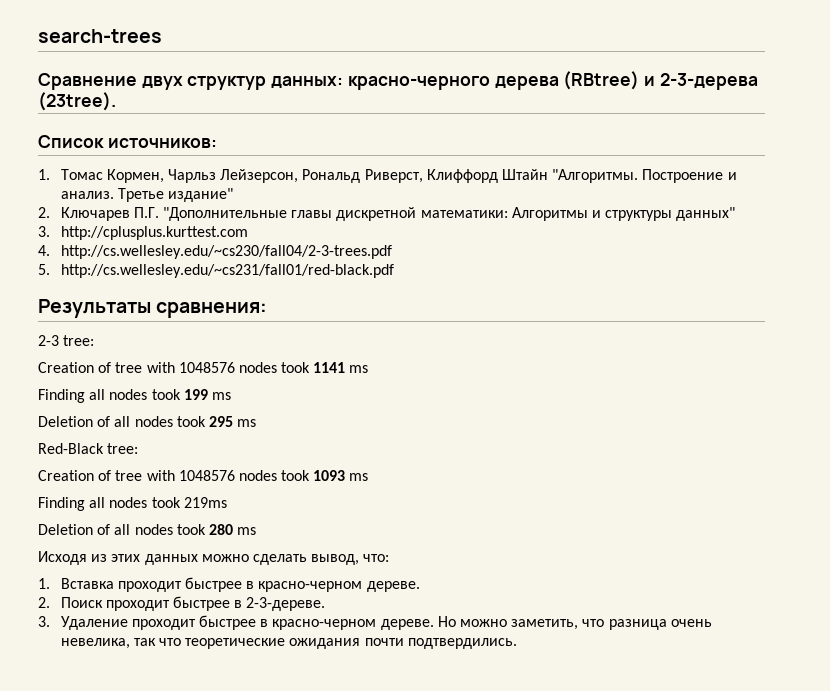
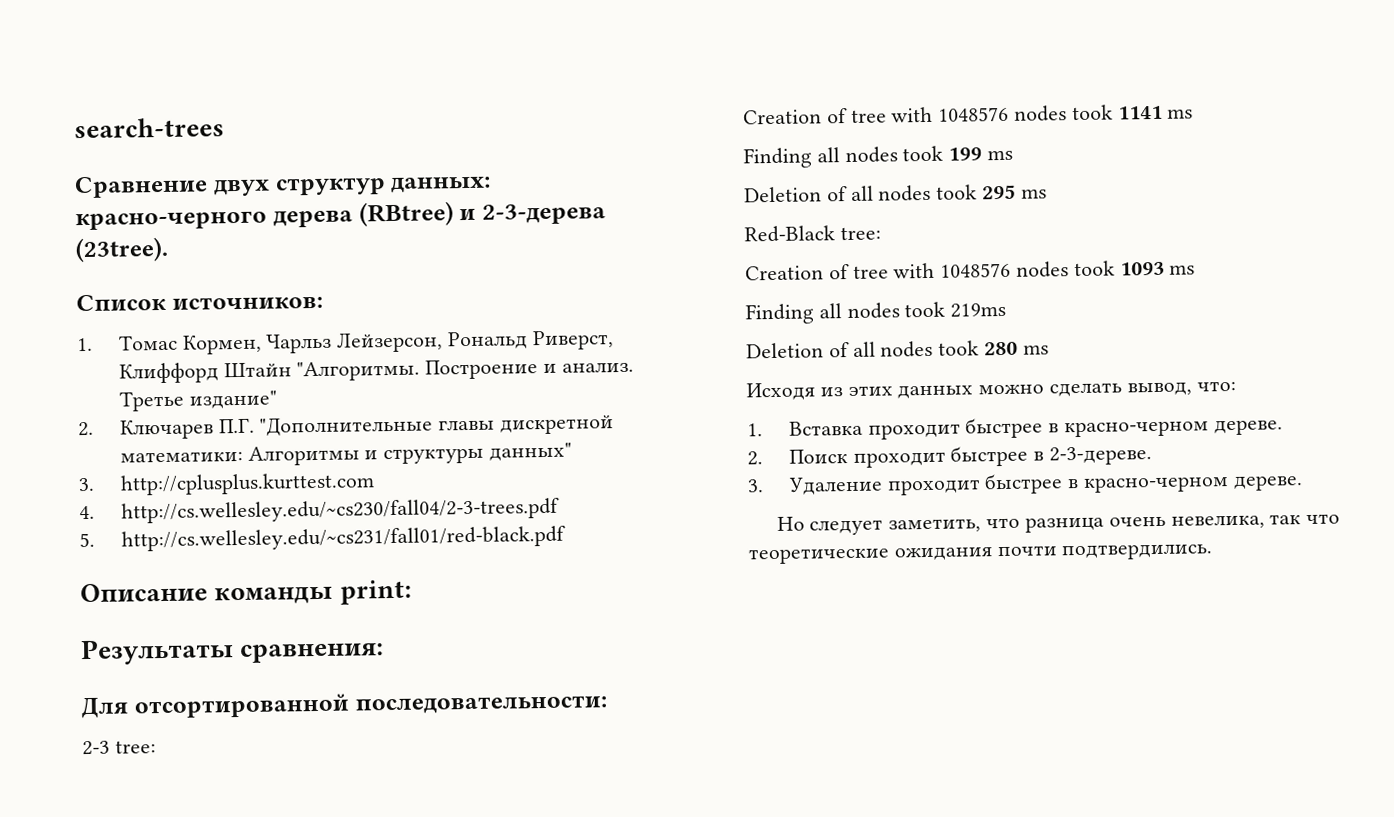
(394, 271) none -> [80,579,412,605] // Описание команды print:
(268, 310) none -> [81,693,607,719] // Для отсортированной последовательности:
[437,616,507,627] Но можно -> [776,516,884,536] // Но следует

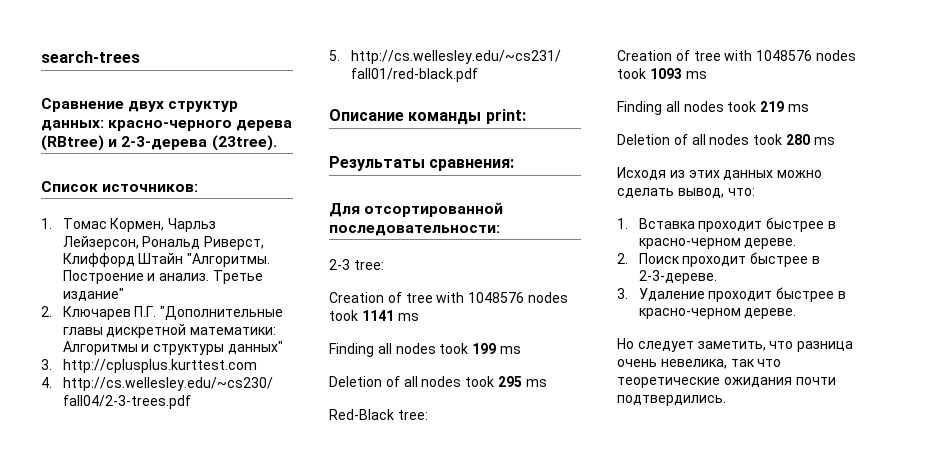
[950,302,1007,318] 219ms -> [760,101,809,112] 219 ms

